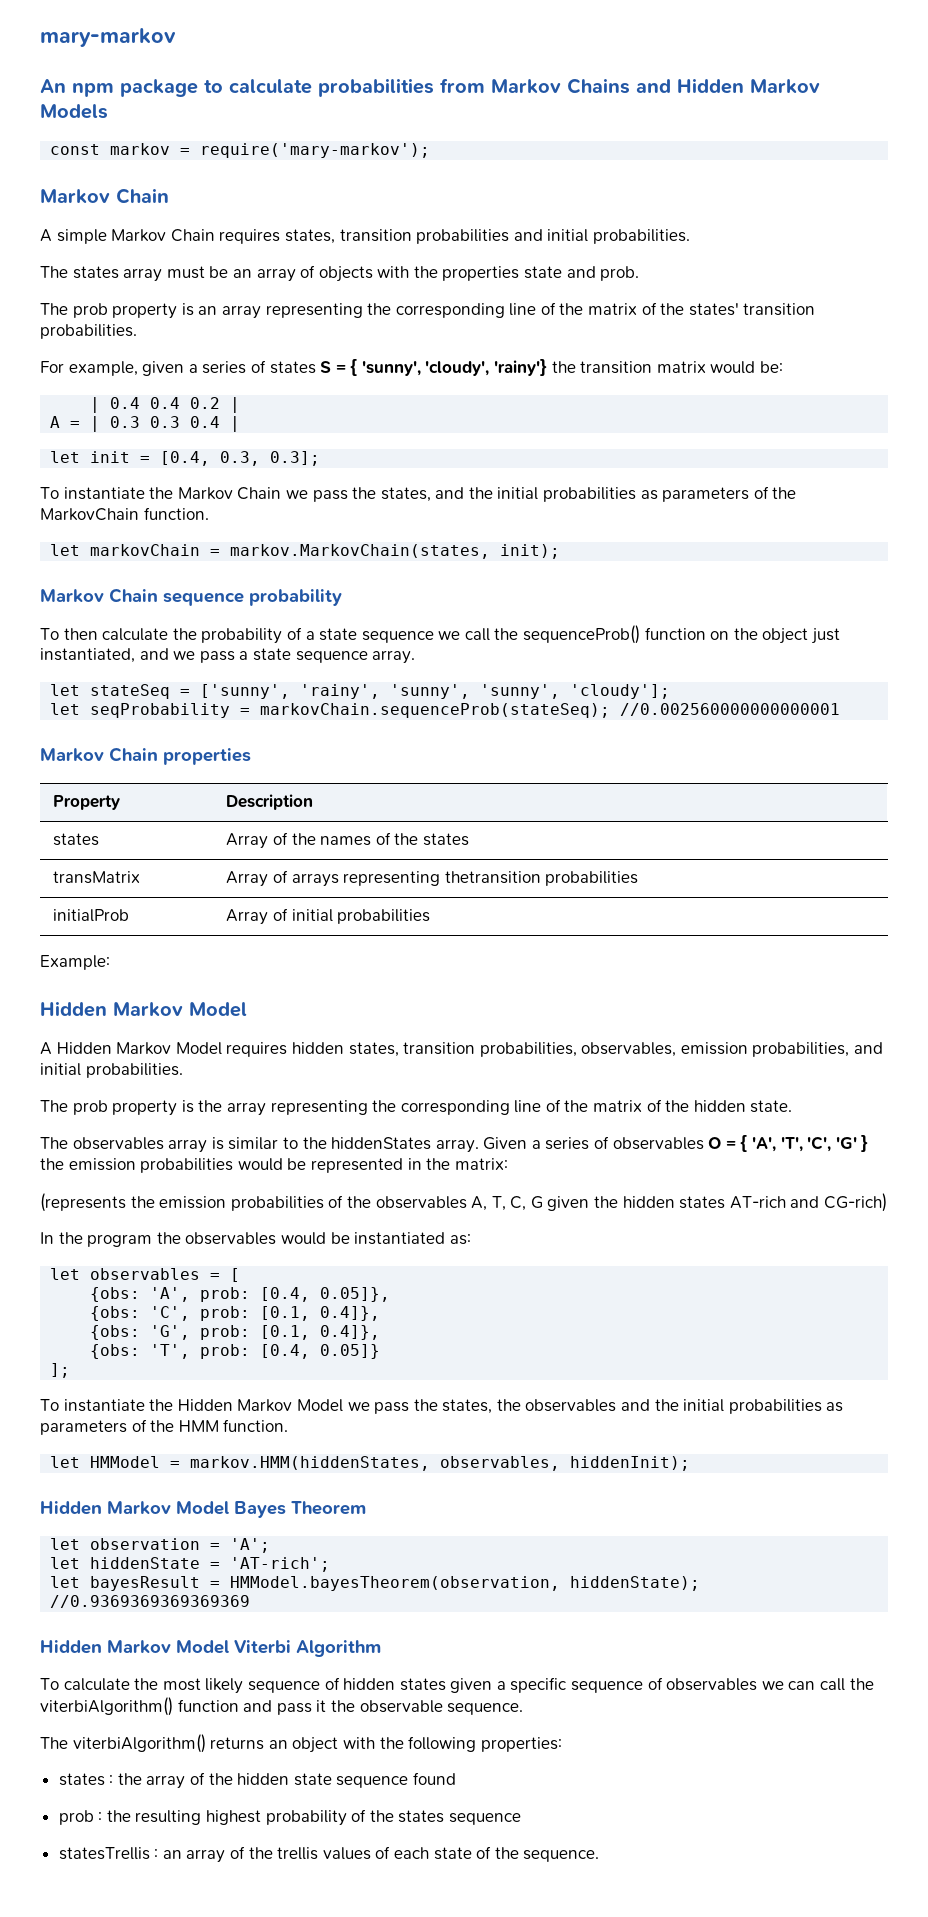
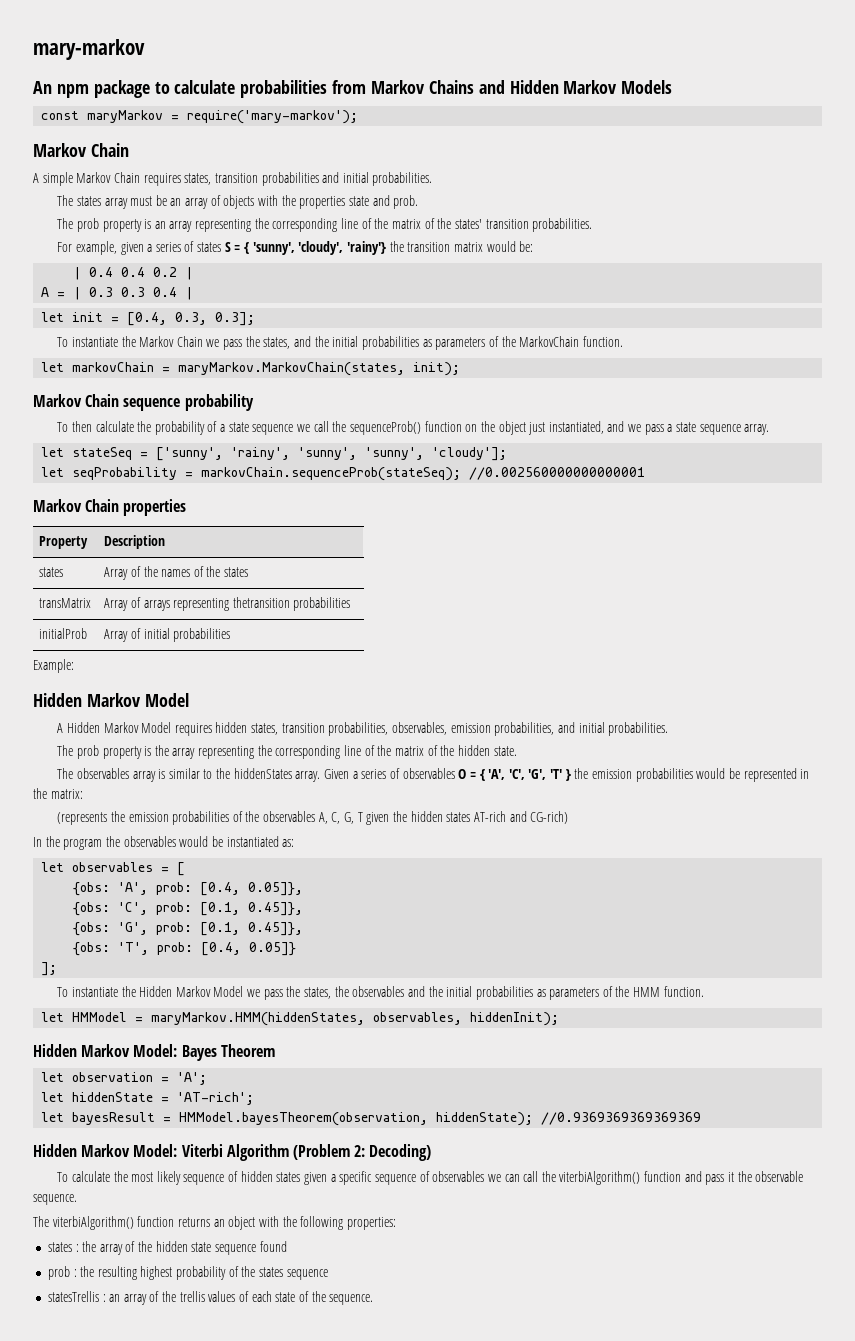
[110,143,171,155] markov -> [87,110,164,123] maryMarkov
[230,544,491,559] markov.MarkovChain(states, -> [178,362,406,376] maryMarkov.MarkovChain(states,
[780,1136,857,1152] 'T', 'C', 'G' -> [508,769,563,780] 'C', 'G', 'T'
[491,1196,543,1211] T, C, G -> [331,812,363,824] C, G, T
[320,1306,381,1321] 0.4]}, -> [248,902,304,916] 0.45]},
[320,1325,381,1340] 0.4]}, -> [248,922,304,936] 0.45]},
[190,1456,431,1471] markov.HMM(hiddenStates, -> [151,1012,366,1026] maryMarkov.HMM(hiddenStates,
[176,1501,229,1515] Model -> [133,1044,178,1057] Model:
[176,1640,229,1654] Model -> [133,1144,178,1157] Model:
(381, 1648) none -> [292,1144,432,1161] (Problem 2: Decoding)
(206, 1743) none -> [137,1216,175,1227] function

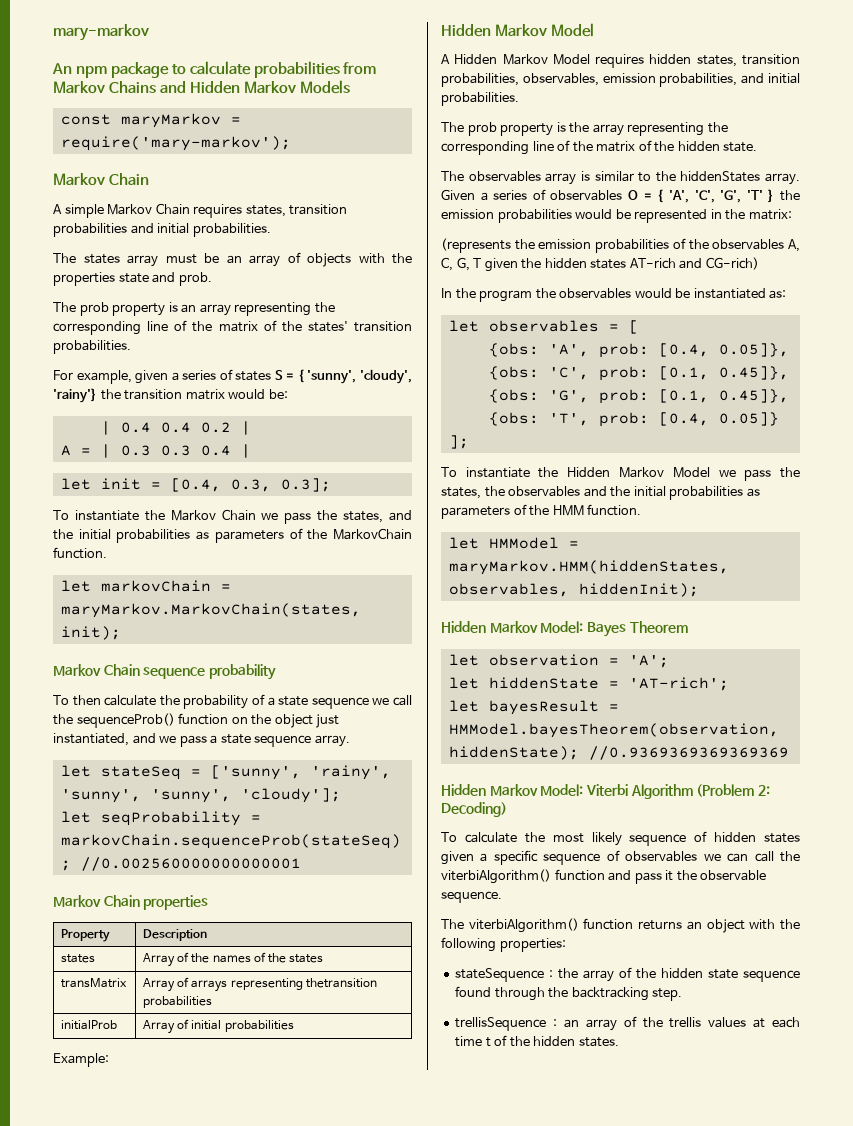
[47,1242,72,1252] states -> [455,968,545,982] stateSequence
[47,1266,328,1280] [47,1291,99,1302] // prob : the resulting highest probability of the states sequence // statesTrellis -> [494,987,683,1001] [455,1017,547,1031] through the backtracking step. // trellisSequence
[239,1291,374,1305] of each state of the sequence. -> [753,1017,800,1028] [455,1035,619,1047] at each time t of the hidden states.

